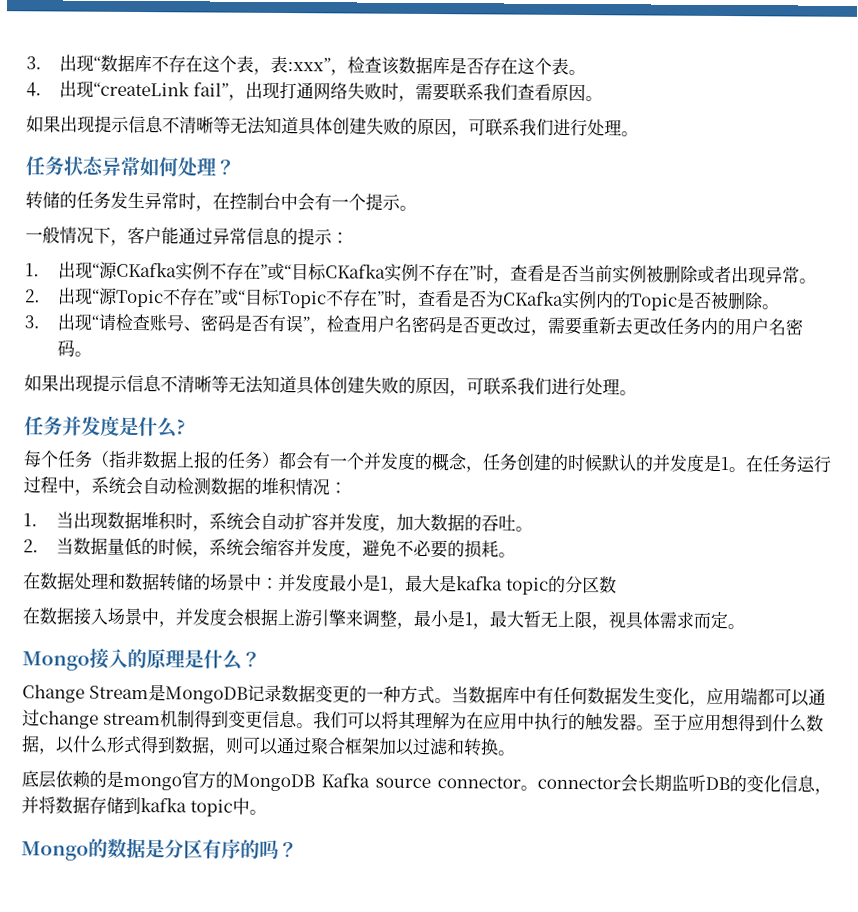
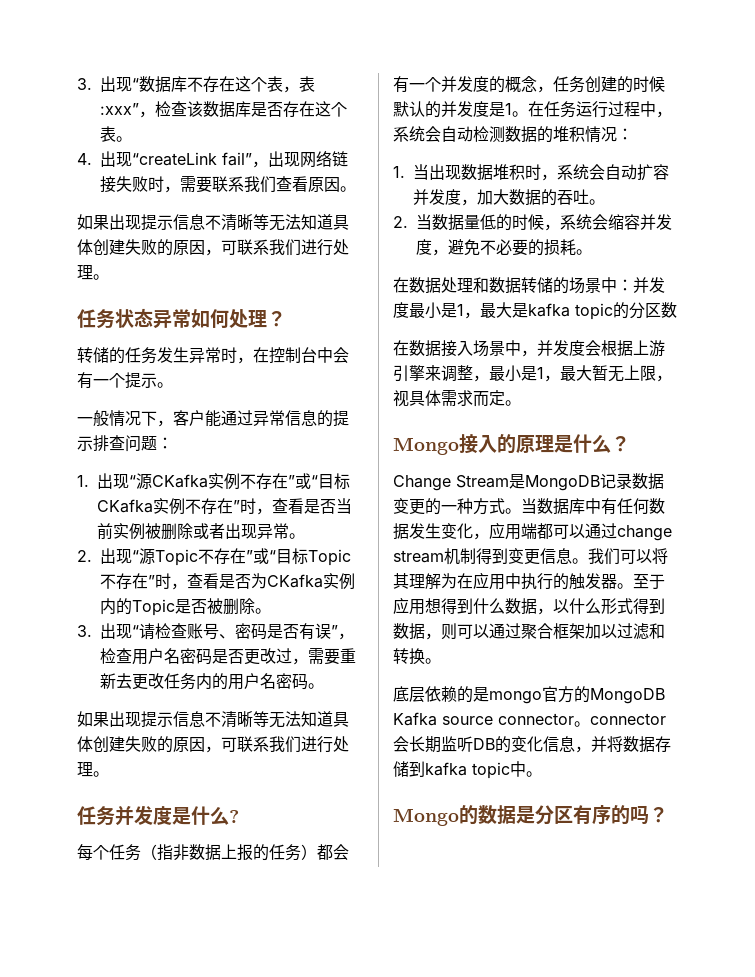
[278,81,348,101] 打通网络 -> [300,150,348,168] [100,176,116,193] 网络链接
(333, 237) none -> [93,435,157,452] 排查问题

